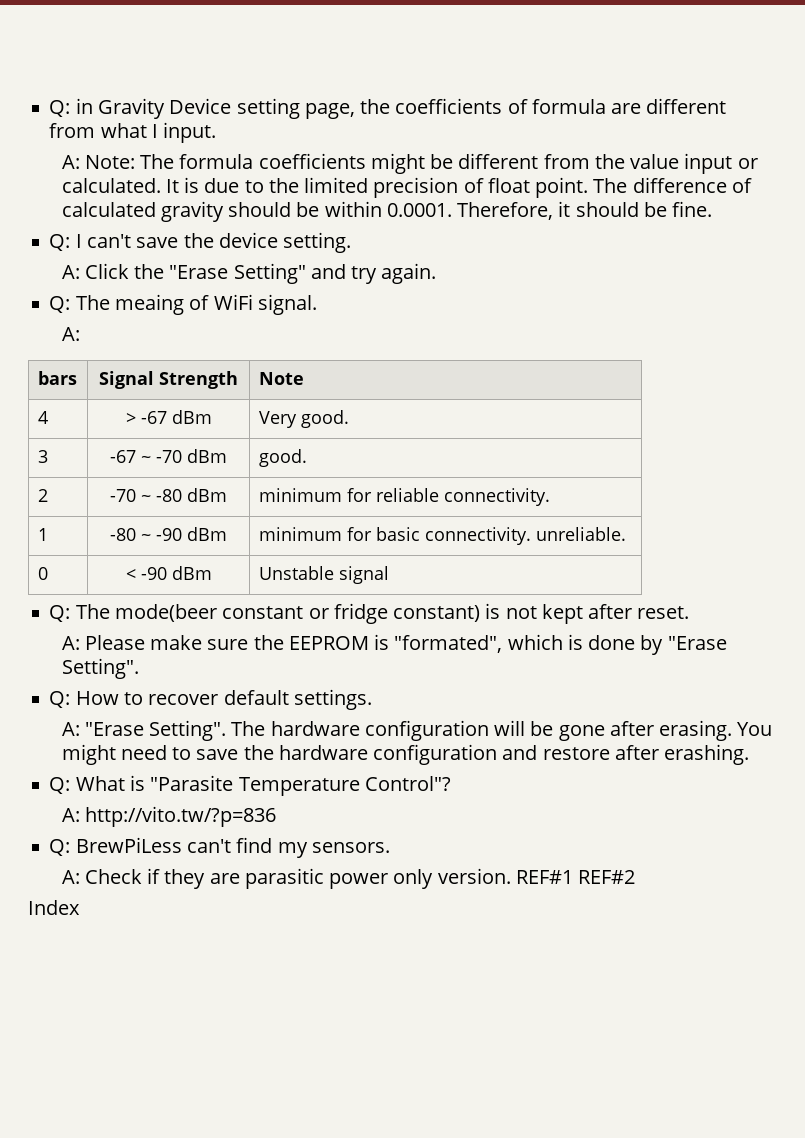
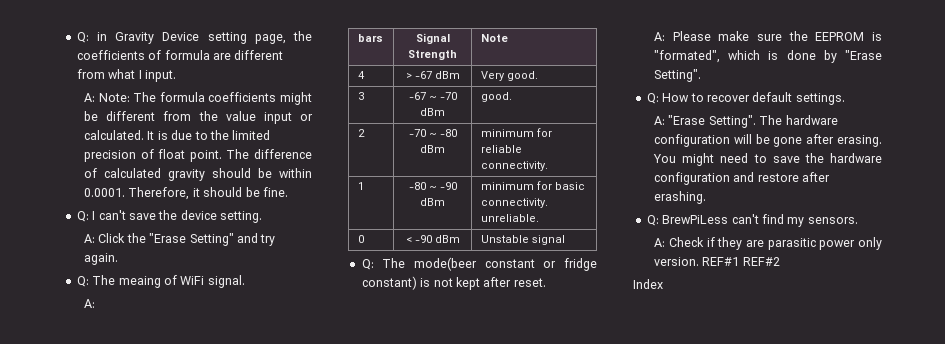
[49,775,451,796] [61,806,276,827] // Q: What is "Parasite Temperature Control"? // A: http://vito.tw/?p=836 -> (707, 197) none

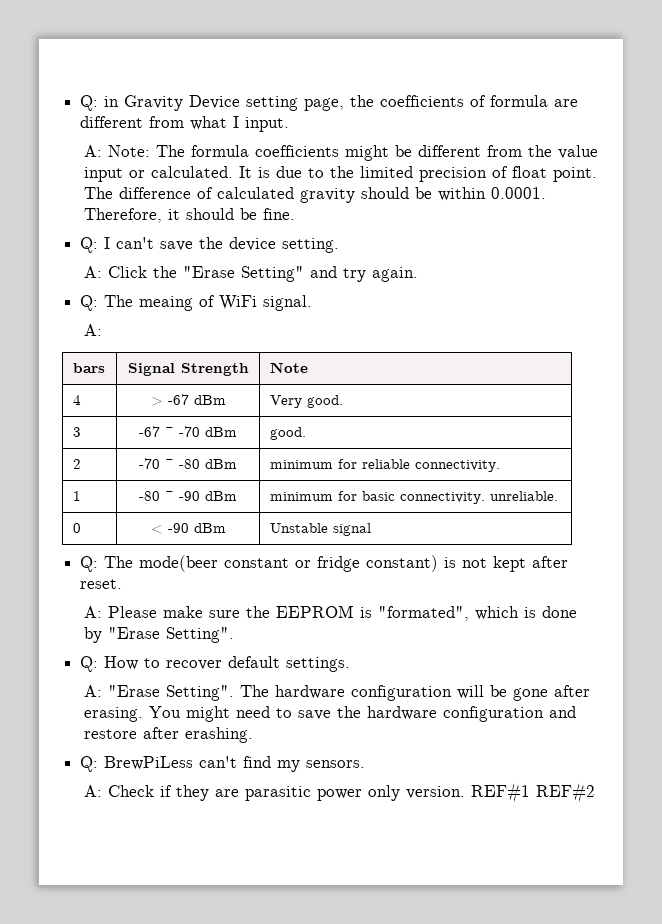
[633,279,663,289] // Index -> (596, 793) none

